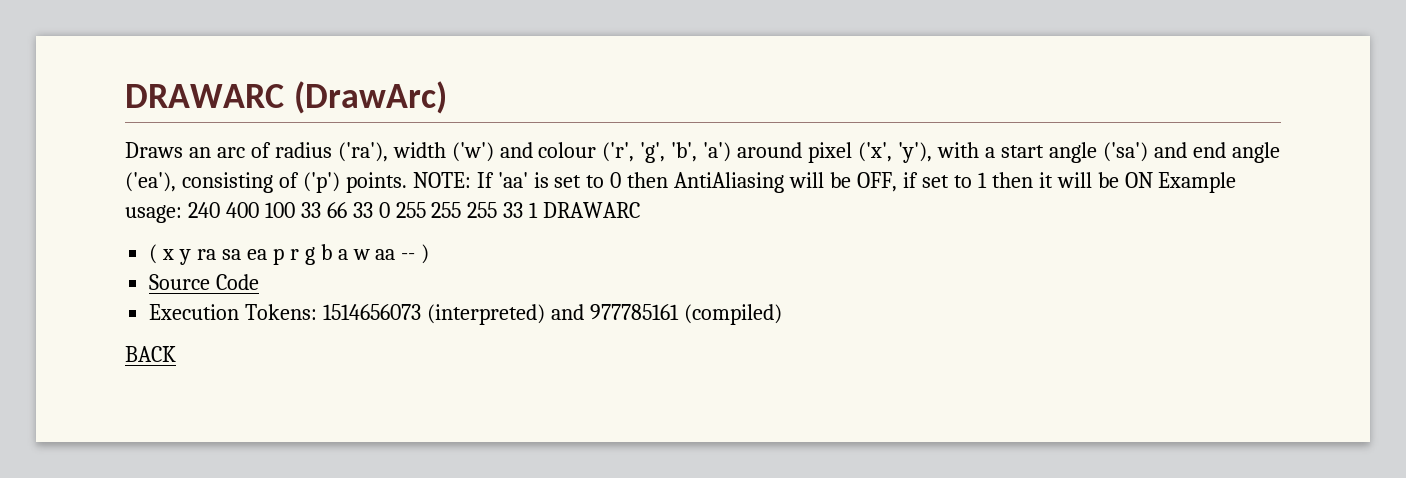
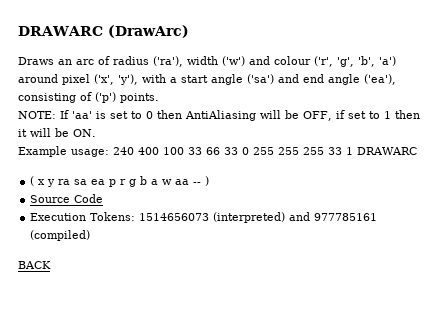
(407, 182) none -> (159, 98) //
[1124,172,1153,188] ON -> [73,129,96,137] ON. //

